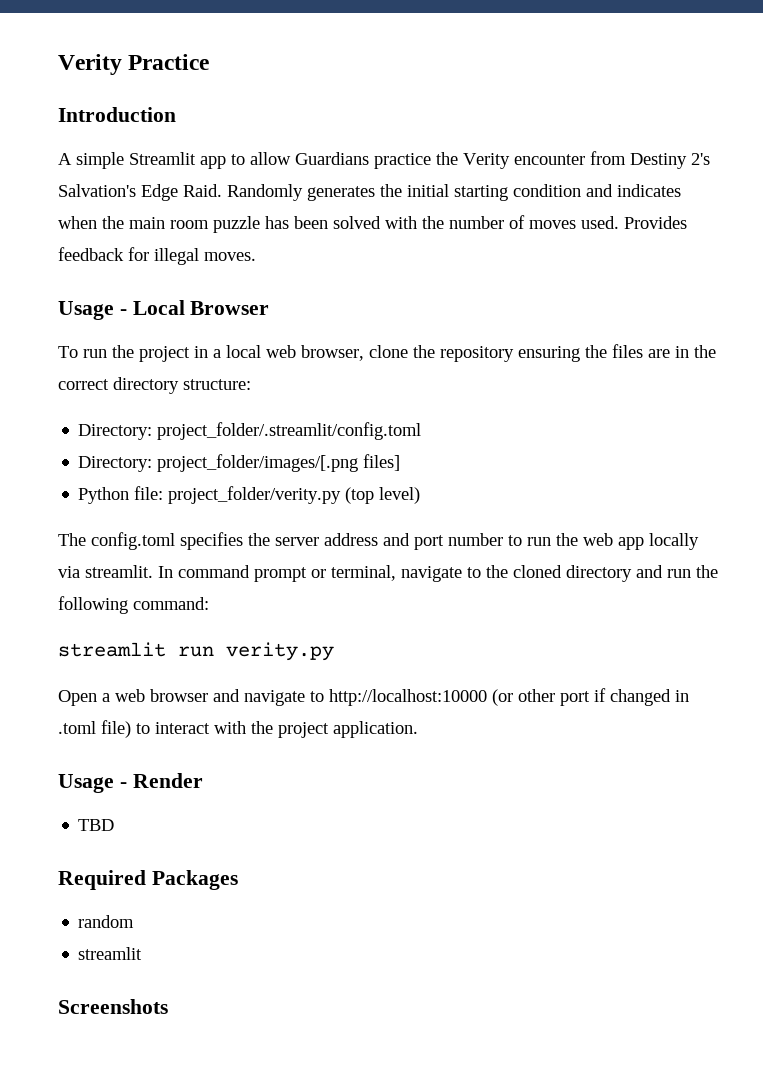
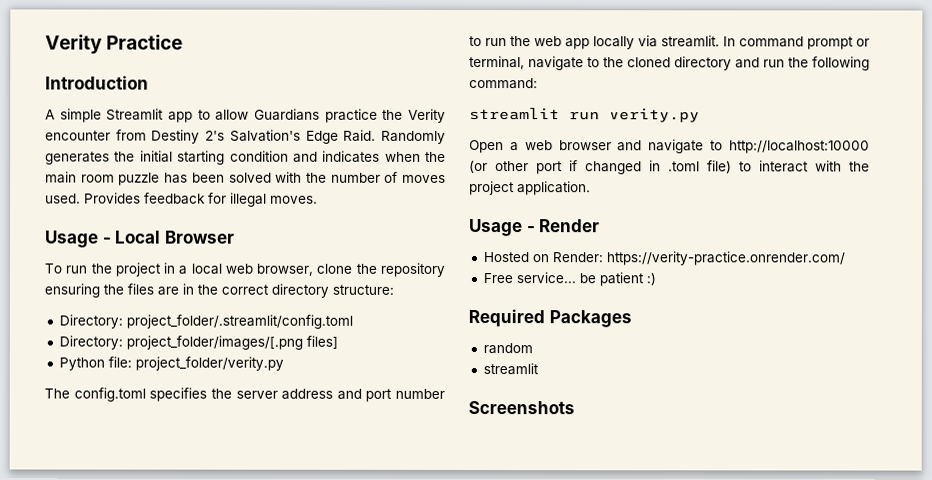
[345,487,421,504] (top level) -> (284, 363) none
[78,819,115,831] TBD -> [482,251,845,266] [482,272,656,287] Hosted on Render: https://verity-practice.onrender.com/ // Free service... be patient :)

